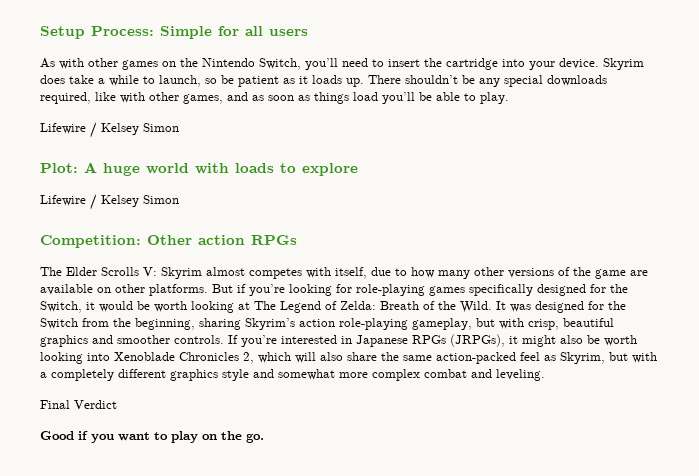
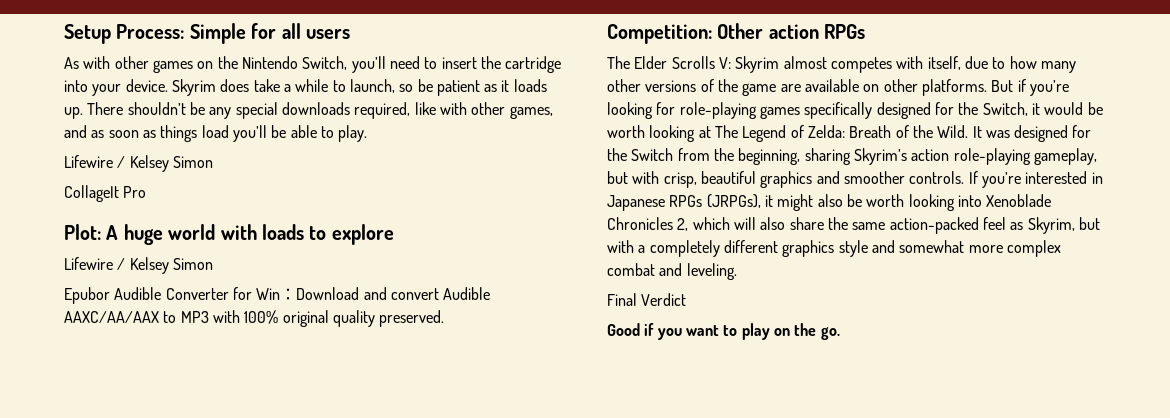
(179, 127) none -> [64,185,147,202] // CollageIt Pro
(179, 199) none -> [64,287,491,304] [64,310,445,327] // Epubor Audible Converter for Win：Download and convert Audible AAXC/AA/AAX to MP3 with 100% original quality preserved.

